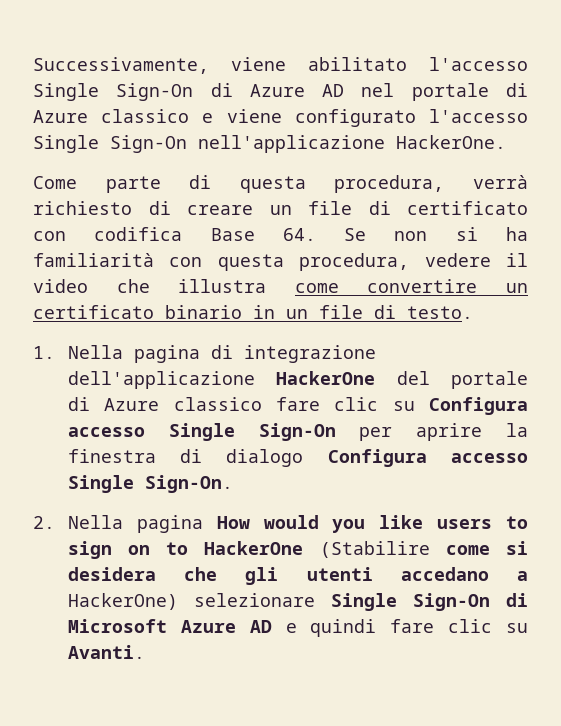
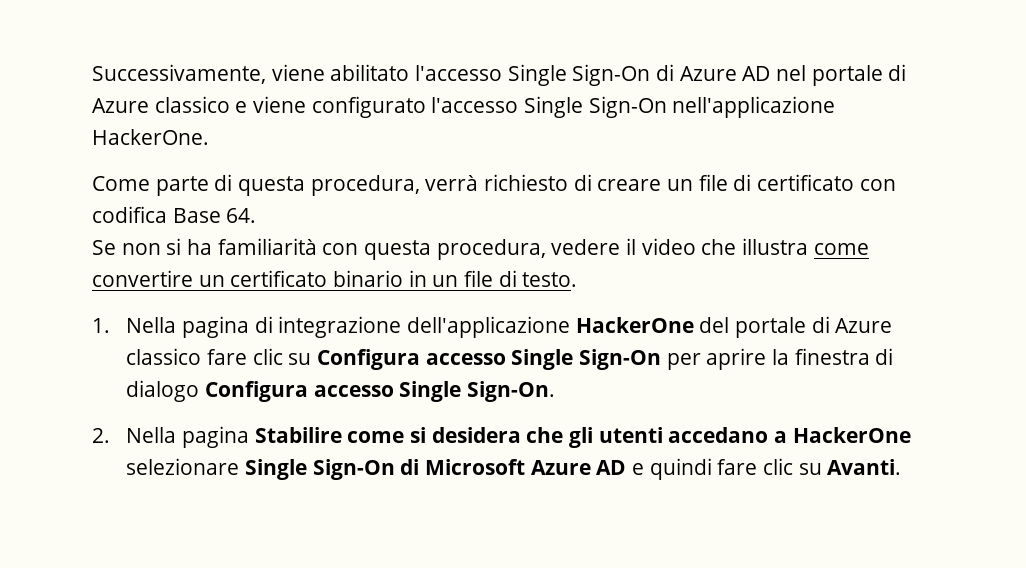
(316, 234) none -> (257, 215) //
[216,515,528,533] [67,541,430,559] How would you like users to sign on to HackerOne (Stabilire -> [254,427,342,443] Stabilire
[67,593,178,610] HackerOne) -> [792,427,911,443] HackerOne

